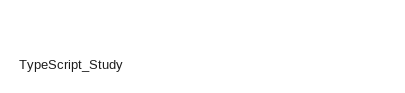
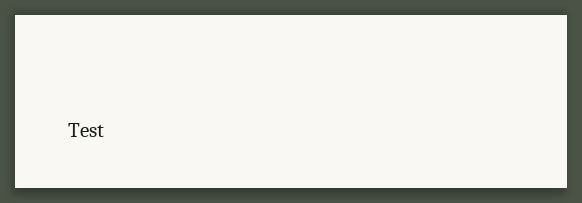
[19,60,123,72] TypeScript_Study -> [68,123,104,137] Test

